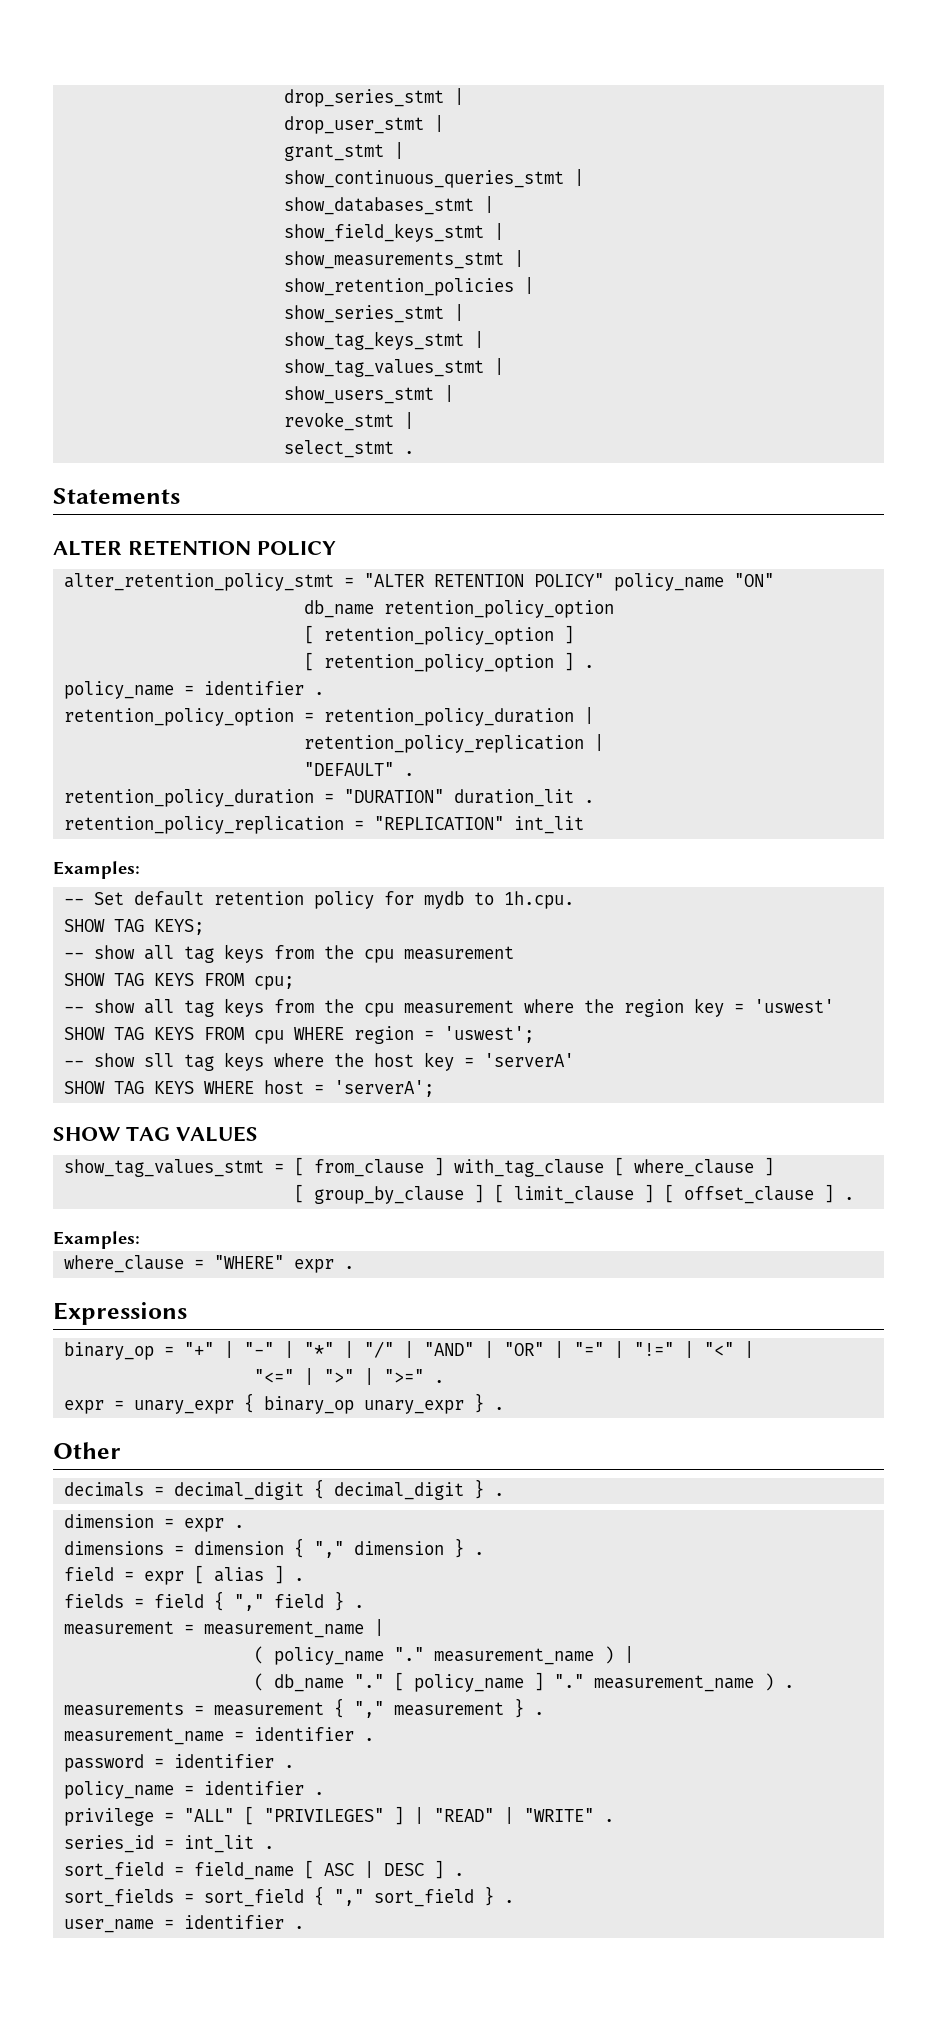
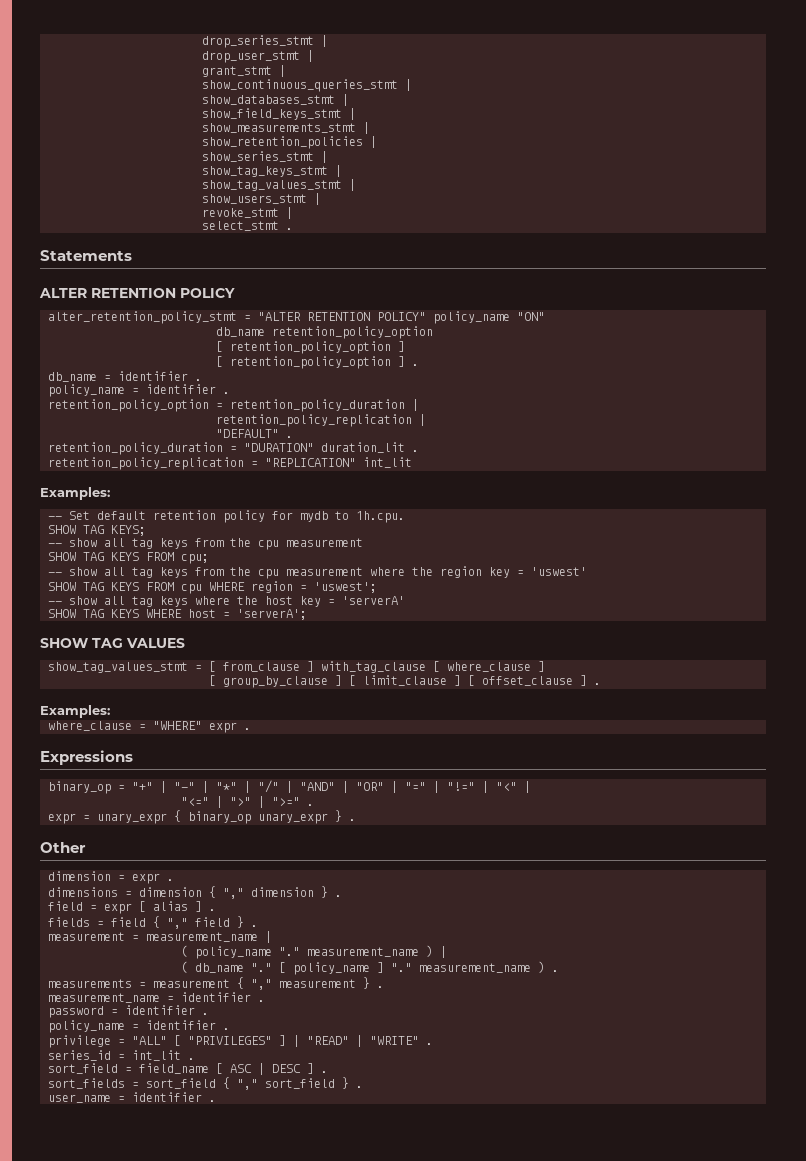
(595, 666) none -> [48,371,203,382] // db_name = identifier .
[144,1053,175,1067] sll -> [104,596,126,605] all
[64,1479,505,1500] // decimals = decimal_digit { decimal_digit } . -> (86, 847) none

